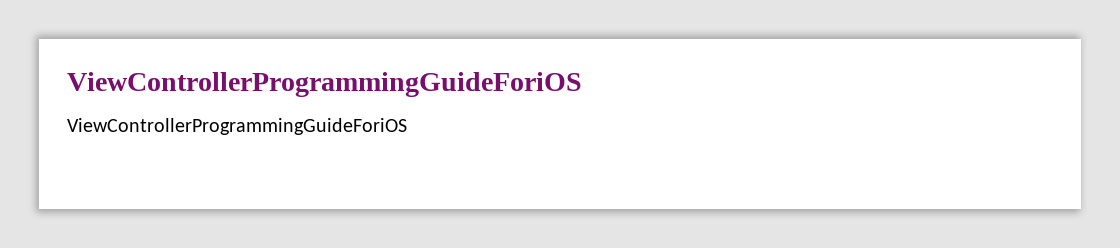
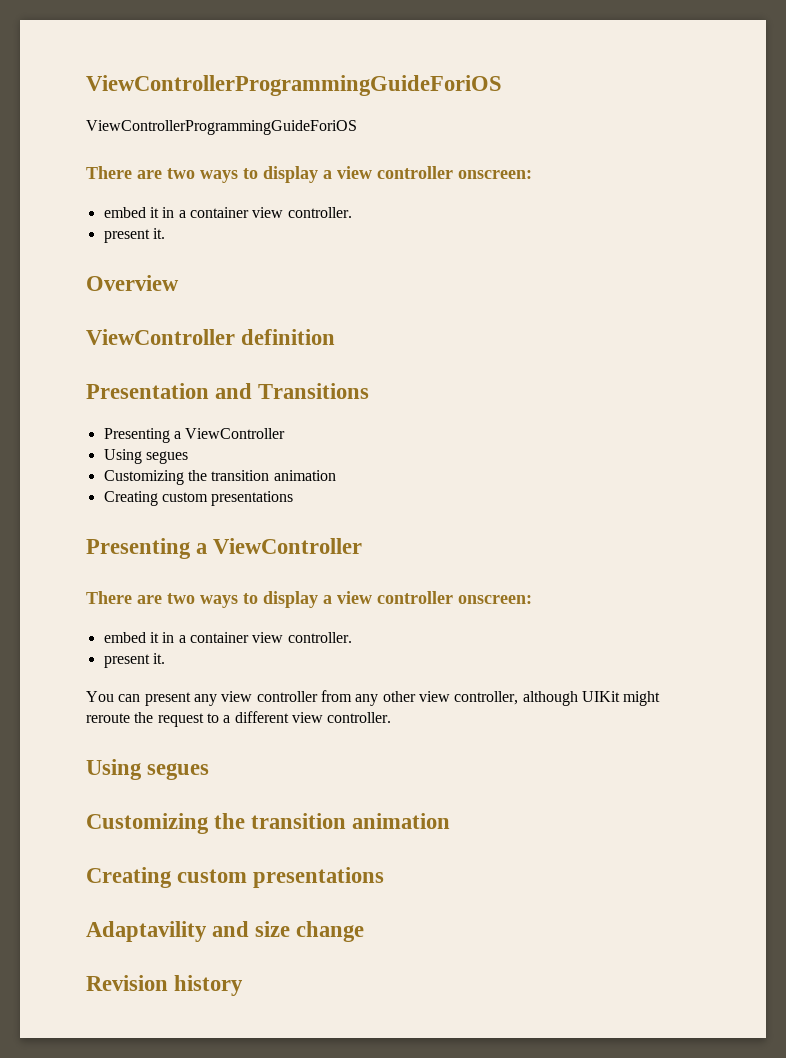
(407, 126) none -> [86,166,532,183] [103,207,352,218] [103,228,165,243] [86,275,179,291] [86,329,336,345] [86,383,370,399] [103,428,286,443] [103,449,188,464] [103,470,336,485] [103,491,294,506] [86,538,363,559] [86,591,532,608] [103,632,352,643] [103,653,165,668] [86,690,661,706] [86,711,392,727] [86,759,210,780] [86,813,451,834] [86,867,385,888] [86,921,365,942] [86,975,244,996] // There are two ways to display a view controller onscreen: // embed it in a container view controller. // present it. // Overview // ViewController definition // Presentation and Transitions // Presenting a ViewController // Using segues // Customizing the transition animation // Creating custom presentations // Presenting a ViewController // There are two ways to display a view controller onscreen: // embed it in a container view controller. // present it. // You can present any view controller from any other view controller, although UIKit might reroute the request to a different view controller. // Using segues // Customizing the transition animation // Creating custom presentations // Adaptavility and size change // Revision history

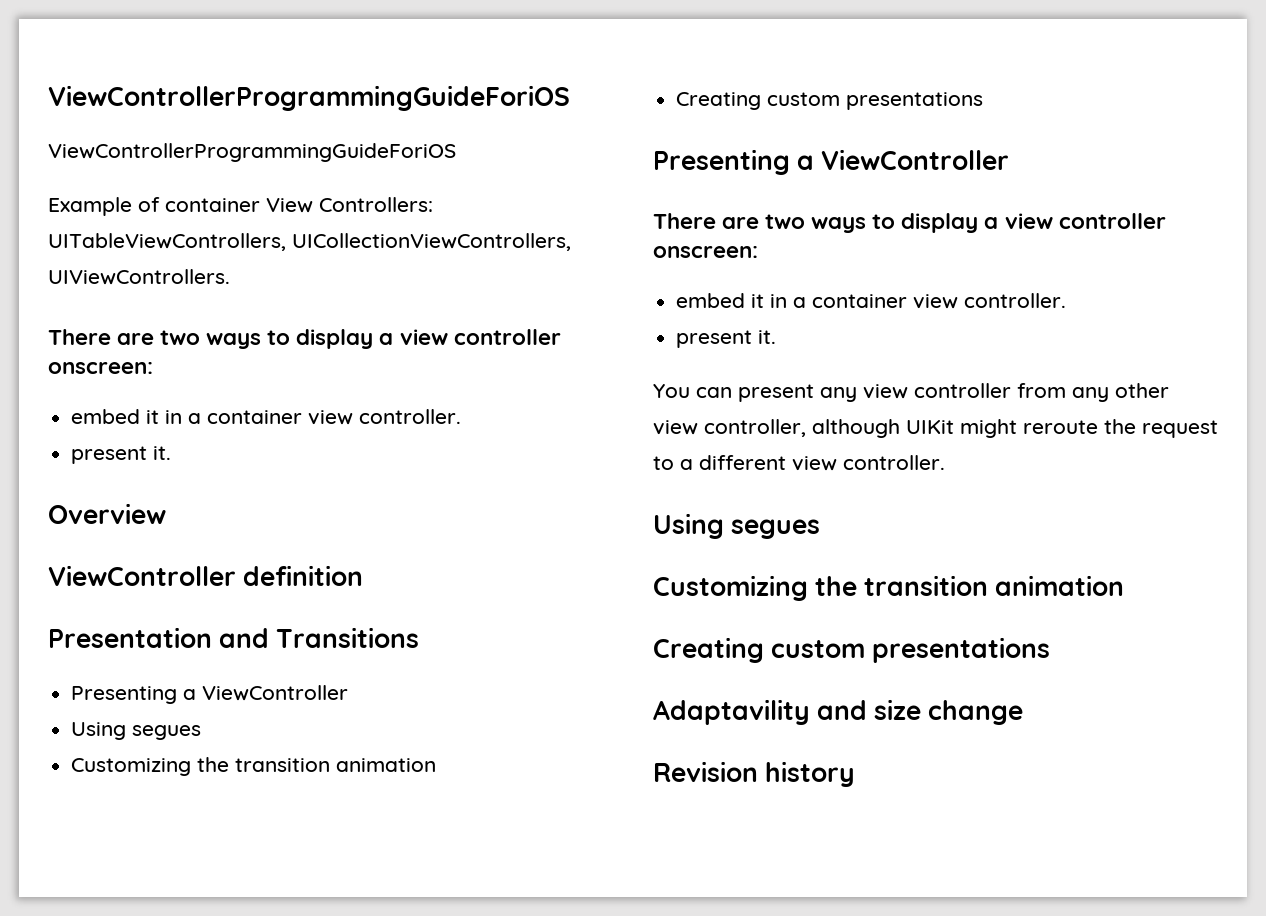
(357, 127) none -> [48,197,433,216] [48,233,571,251] [48,269,230,285] // Example of container View Controllers: UITableViewControllers, UICollectionViewControllers, UIViewControllers.

